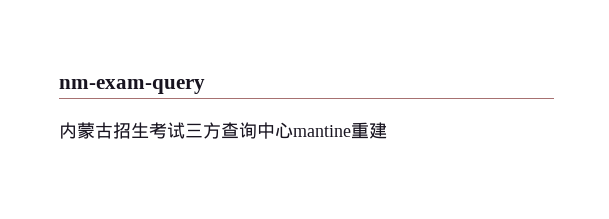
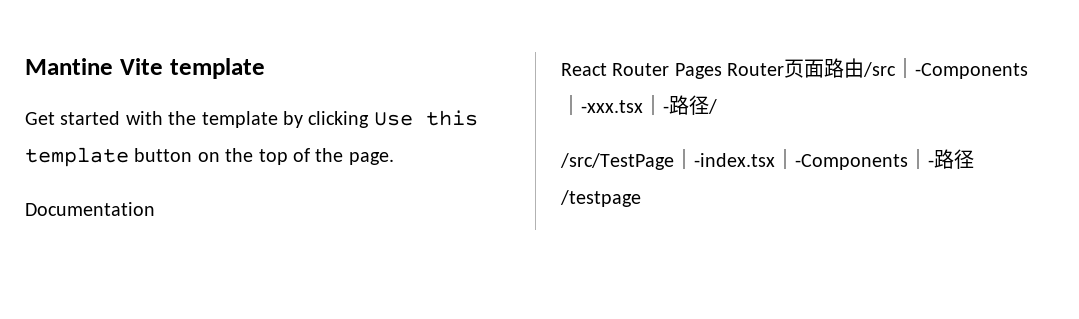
[59,79,205,94] [59,122,387,139] nm-exam-query // 内蒙古招生考试三方查询中心mantine重建 -> [25,58,265,79] [25,110,478,128] [25,147,394,167] [25,202,155,216] [561,58,1029,79] [561,95,717,116] [560,149,974,170] [560,190,641,207] Mantine Vite template // Get started with the template by clicking Use this template button on the top of the page. // Documentation // React Router Pages Router页面路由/src｜-Components｜-xxx.tsx｜-路径/ // /src/TestPage｜-index.tsx｜-Components｜-路径/testpage

